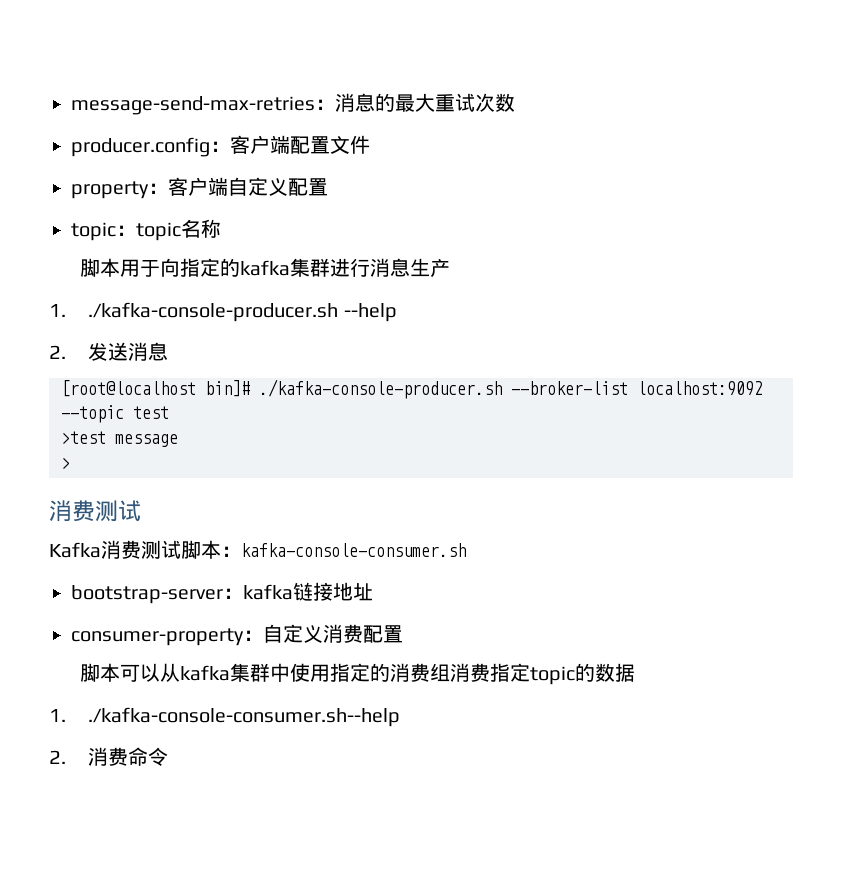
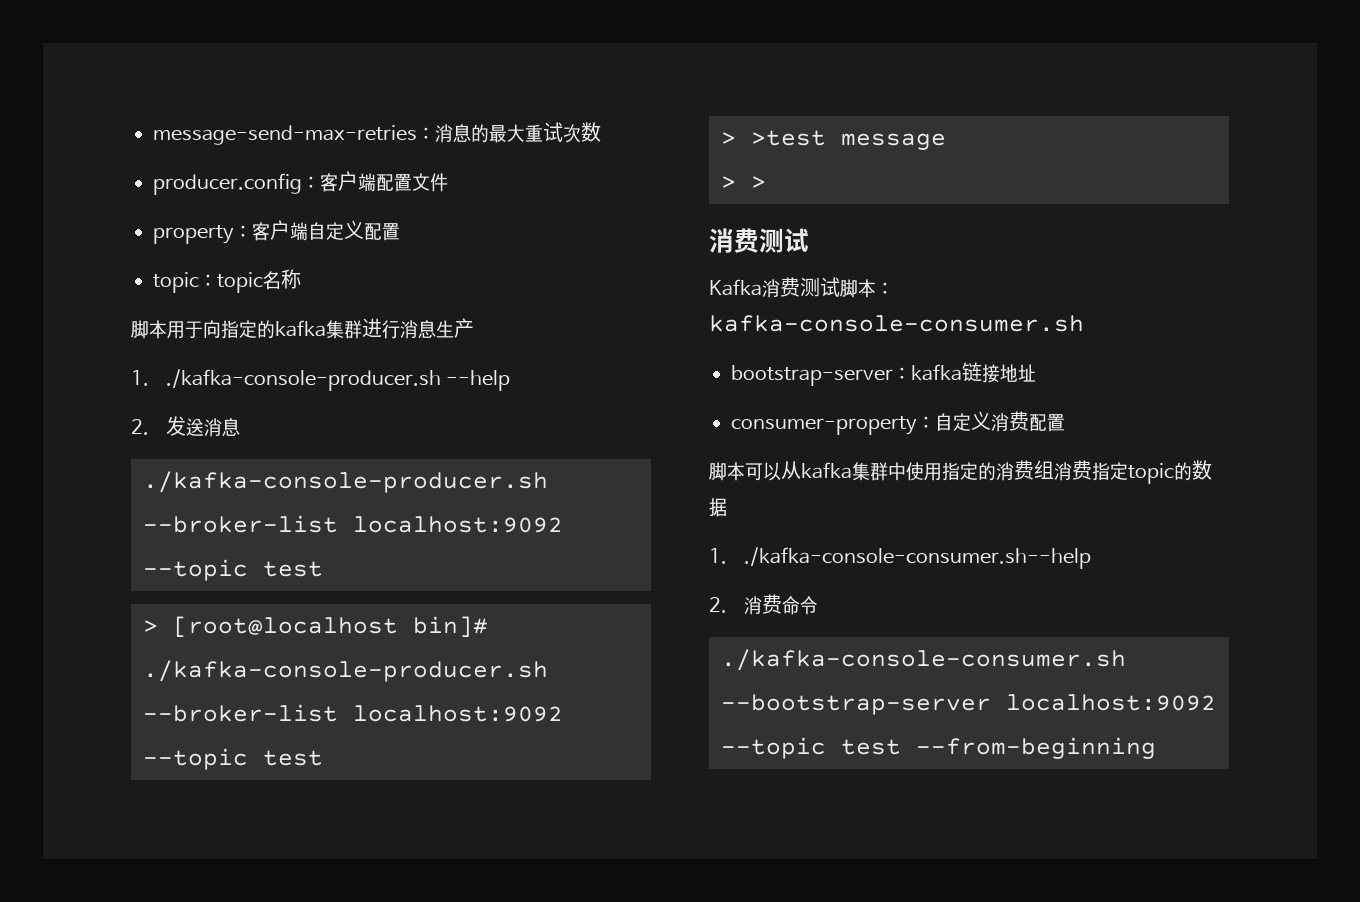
(169, 351) none -> [143,471,548,493] [143,515,563,533] [143,559,323,581] [143,620,158,633] ./kafka-console-producer.sh --broker-list localhost:9092 --topic test // >
(169, 412) none -> [721,132,736,145] >
(70, 463) none -> [751,176,766,189] >
(169, 756) none -> [721,649,1126,671] [721,694,1216,715] [721,737,1156,759] // ./kafka-console-consumer.sh --bootstrap-server localhost:9092 --topic test --from-beginning

